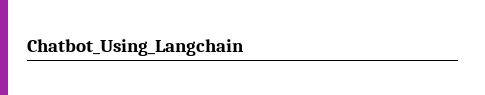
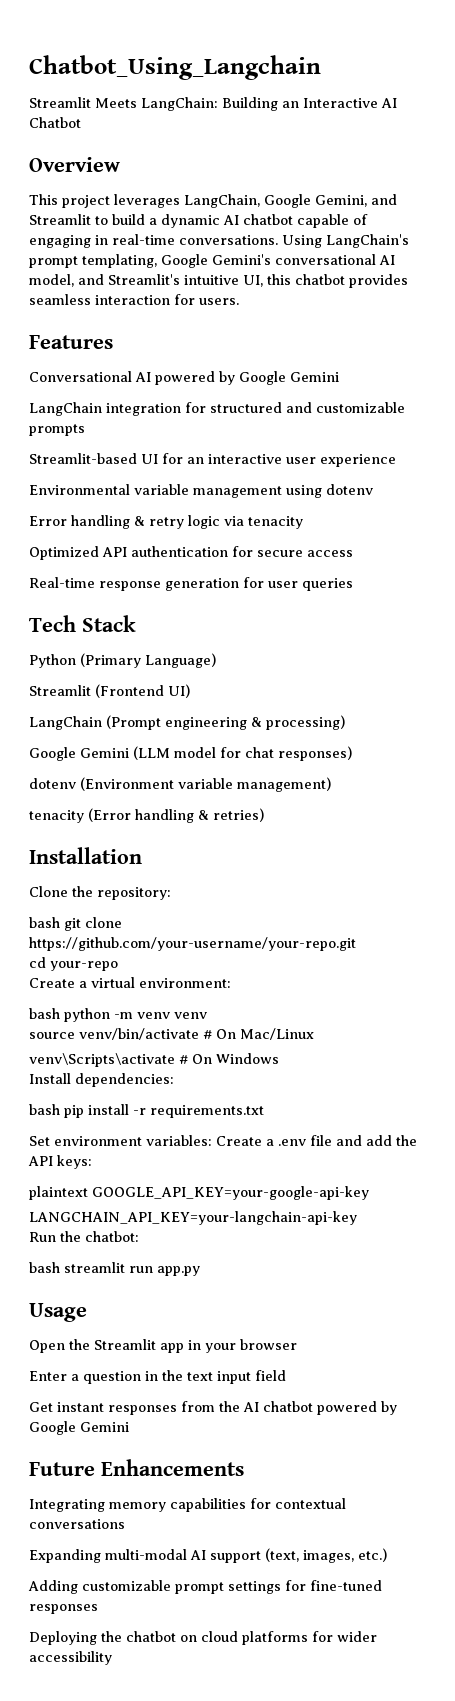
(244, 47) none -> [29,97,397,111] [29,117,81,128] [29,157,120,172] [29,194,397,208] [29,214,368,228] [29,234,409,248] [29,254,395,268] [29,274,408,288] [29,294,239,305] [29,335,113,349] [29,371,339,385] [29,402,405,416] [29,424,85,436] [29,453,396,467] [29,484,373,498] [29,515,303,529] [29,546,353,560] [29,577,353,591] [29,615,136,632] [29,653,216,668] [29,684,190,698] [29,715,345,730] [29,746,352,761] [29,777,331,792] [29,808,264,823] [29,847,142,864] [29,886,171,900] [29,917,122,931] [29,937,356,951] [29,957,118,971] [29,977,231,988] [29,1008,207,1022] [29,1028,314,1040] [29,1053,279,1067] [29,1073,174,1087] [29,1104,264,1118] [29,1135,417,1146] [28,1155,92,1169] [29,1186,369,1200] [29,1211,357,1225] [29,1231,139,1242] [29,1262,200,1276] [29,1303,87,1322] [29,1339,297,1353] [29,1370,286,1384] [29,1401,397,1415] [29,1421,129,1435] [29,1459,244,1476] [29,1498,346,1512] [29,1519,125,1529] [29,1548,387,1563] [28,1580,382,1594] [29,1604,98,1614] [29,1631,377,1645] [29,1651,112,1665] // Streamlit Meets LangChain: Building an Interactive AI Chatbot // Overview // This project leverages LangChain, Google Gemini, and Streamlit to build a dynamic AI chatbot capable of engaging in real-time conversations. Using LangChain's prompt templating, Google Gemini's conversational AI model, and Streamlit's intuitive UI, this chatbot provides seamless interaction for users. // Features // Conversational AI powered by Google Gemini // LangChain integration for structured and customizable prompts // Streamlit-based UI for an interactive user experience // Environmental variable management using dotenv // Error handling & retry logic via tenacity // Optimized API authentication for secure access // Real-time response generation for user queries // Tech Stack // Python (Primary Language) // Streamlit (Frontend UI) // LangChain (Prompt engineering & processing) // Google Gemini (LLM model for chat responses) // dotenv (Environment variable management) // tenacity (Error handling & retries) // Installation // Clone the repository: // bash git clone https://github.com/your-username/your-repo.git // cd your-repo // Create a virtual environment: // bash python -m venv venv // source venv/bin/activate # On Mac/Linux // venv\Scripts\activate # On Windows // Install dependencies: // bash pip install -r requirements.txt // Set environment variables: Create a .env file and add the API keys: // plaintext GOOGLE_API_KEY=your-google-api-key // LANGCHAIN_API_KEY=your-langchain-api-key // Run the chatbot: // bash streamlit run app.py // Usage // Open the Streamlit app in your browser // Enter a question in the text input field // Get instant responses from the AI chatbot powered by Google Gemini // Future Enhancements // Integrating memory capabilities for contextual conversations // Expanding multi-modal AI support (text, images, etc.) // Adding customizable prompt settings for fine-tuned responses // Deploying the chatbot on cloud platforms for wider accessibility

